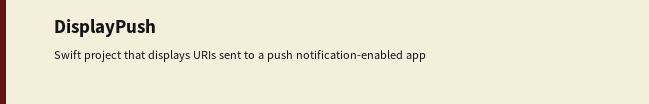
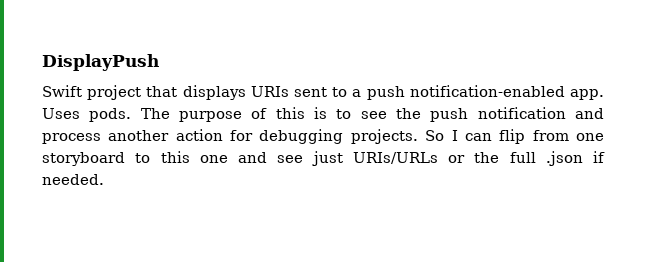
[405,53,426,62] app -> [570,89,604,100] [42,107,604,122] [42,129,605,144] [42,151,605,166] [42,174,104,185] app. Uses pods. The purpose of this is to see the push notification and process another action for debugging projects. So I can flip from one storyboard to this one and see just URIs/URLs or the full .json if needed.

